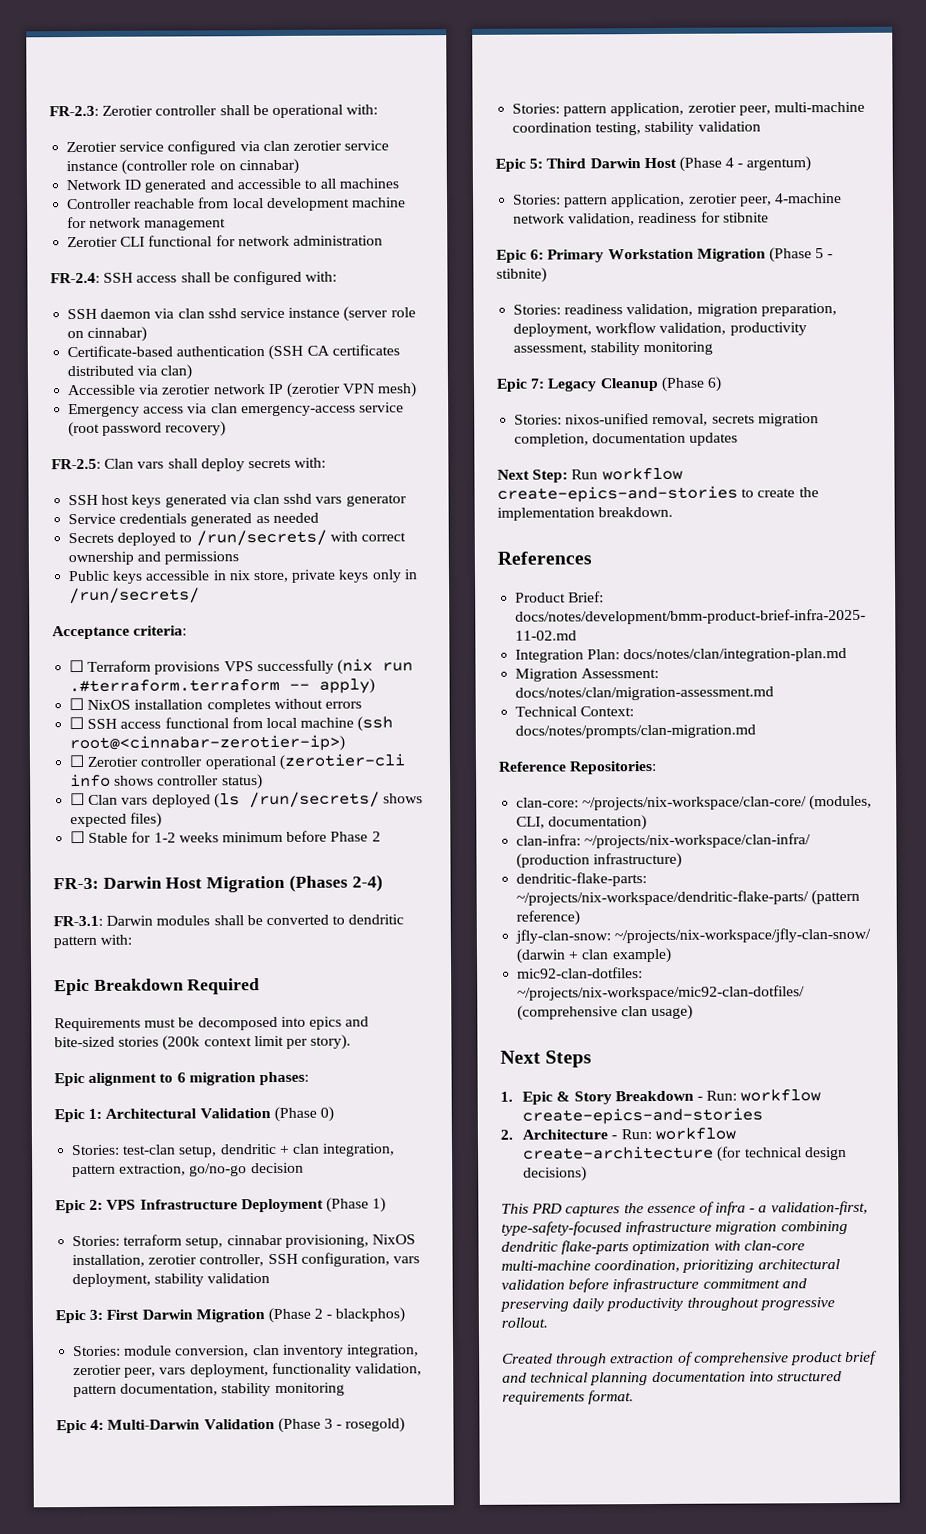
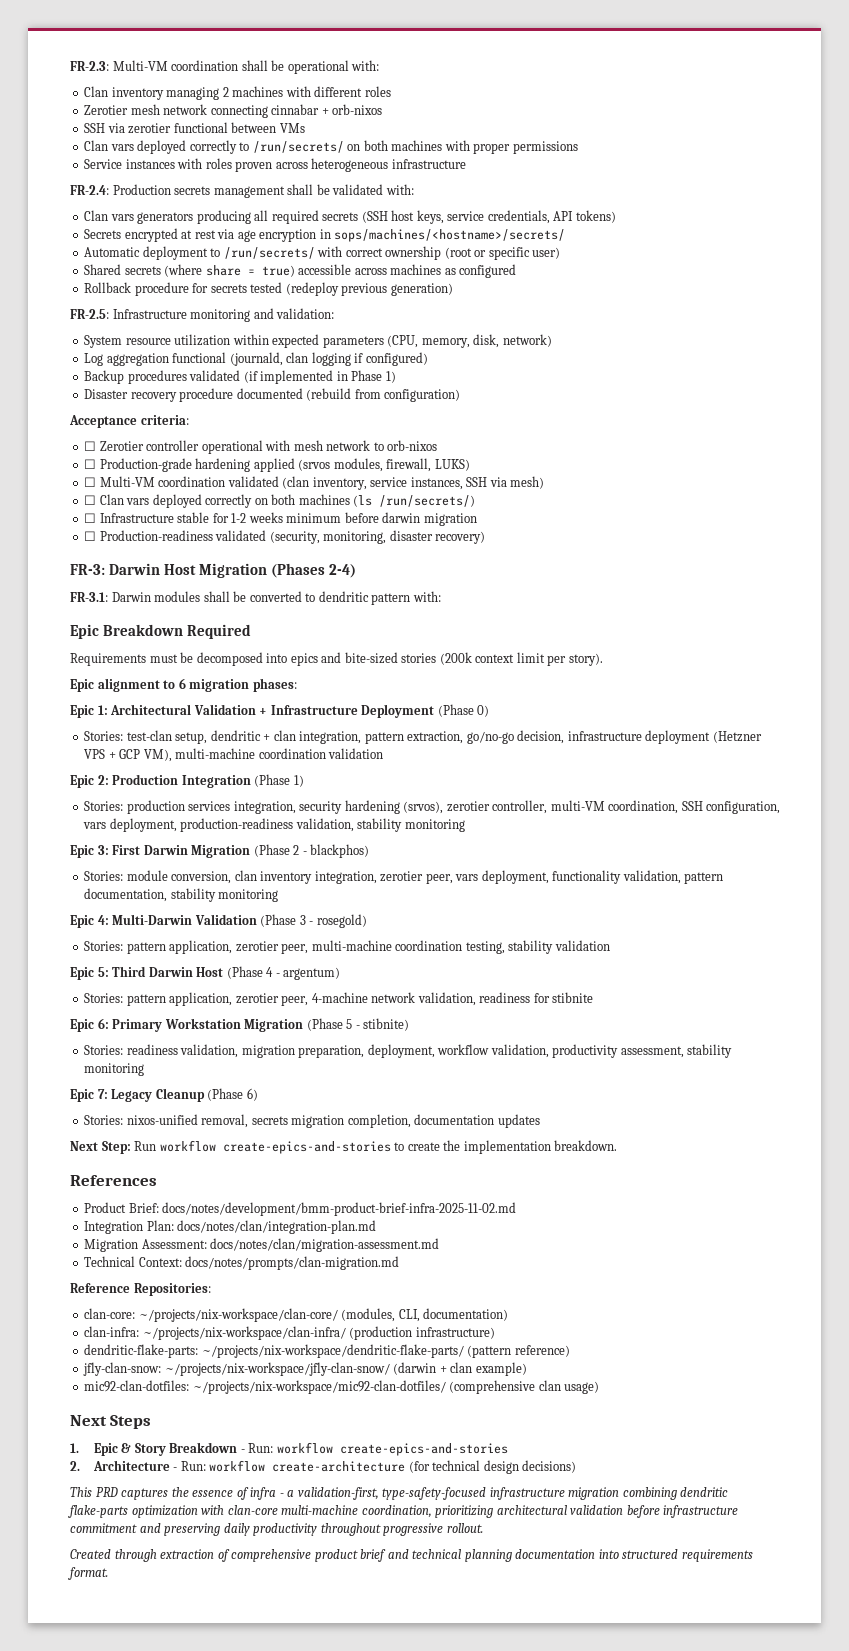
[102,105,218,116] Zerotier controller -> [112,60,239,71] Multi-VM coordination
[66,140,390,155] [66,158,299,175] [66,178,400,193] [67,197,406,212] [67,216,227,231] [67,235,383,248] [50,270,338,286] [67,306,416,322] [67,326,148,342] [67,344,400,361] [67,364,193,380] [67,382,418,398] [68,402,404,418] [68,421,227,438] [51,457,327,472] [68,493,407,508] [68,512,319,527] [68,532,177,546] Zerotier service configured via clan zerotier service instance (controller role on cinnabar) // Network ID generated and accessible to all machines // Controller reachable from local development machine for network management // Zerotier CLI functional for network administration // FR-2.4: SSH access shall be configured with: // SSH daemon via clan sshd service instance (server role on cinnabar) // Certificate-based authentication (SSH CA certificates distributed via clan) // Accessible via zerotier network IP (zerotier VPN mesh) // Emergency access via clan emergency-access service (root password recovery) // FR-2.5: Clan vars shall deploy secrets with: // SSH host keys generated via clan sshd vars generator // Service credentials generated as needed // Secrets deployed -> [84,86,391,100] [84,104,383,118] [84,122,305,134] [84,140,578,154] [84,158,466,172] [70,184,414,198] [84,210,616,224] [84,228,566,242] [84,246,208,260] Clan inventory managing 2 machines with different roles // Zerotier mesh network connecting cinnabar + orb-nixos // SSH via zerotier functional between VMs // Clan vars deployed correctly to /run/secrets/ on both machines with proper permissions // Service instances with roles proven across heterogeneous infrastructure // FR-2.4: Production secrets management shall be validated with: // Clan vars generators producing all required secrets (SSH host keys, service credentials, API tokens) // Secrets encrypted at rest via age encryption in sops/machines/<hostname>/secrets/ // Automatic deployment
[137,551,240,565] [68,569,418,584] [69,587,201,604] [52,625,188,640] [69,658,413,675] [69,678,376,694] [69,697,362,713] [69,716,394,732] [69,734,346,753] [69,753,406,770] [70,773,263,790] [70,791,423,809] [70,812,163,828] [70,830,129,844] and permissions // Public keys accessible in nix store, private keys only in /run/secrets/ // Acceptance criteria: // ☐ Terraform provisions VPS successfully (nix run .#terraform.terraform -- apply) // ☐ NixOS installation completes without errors // ☐ SSH access functional from local machine (ssh root@<cinnabar-zerotier-ip>) // ☐ Zerotier controller operational (zerotier-cli info shows controller status) // ☐ Clan vars deployed (ls /run/secrets/ shows expected files) // ☐ Stable -> [444,247,561,260] [84,264,517,278] [84,282,453,296] [70,308,335,322] [84,334,552,348] [84,352,428,366] [84,370,396,384] [84,388,461,402] [69,415,189,428] [84,440,438,454] [84,458,470,472] [84,476,545,490] [84,494,476,508] [84,512,210,523] (root or specific user) // Shared secrets (where share = true) accessible across machines as configured // Rollback procedure for secrets tested (redeploy previous generation) // FR-2.5: Infrastructure monitoring and validation: // System resource utilization within expected parameters (CPU, memory, disk, network) // Log aggregation functional (journald, clan logging if configured) // Backup procedures validated (if implemented in Phase 1) // Disaster recovery procedure documented (rebuild from configuration) // Acceptance criteria: // ☐ Zerotier controller operational with mesh network to orb-nixos // ☐ Production-grade hardening applied (srvos modules, firewall, LUKS) // ☐ Multi-VM coordination validated (clan inventory, service instances, SSH via mesh) // ☐ Clan vars deployed correctly on both machines (ls /run/secrets/) // ☐ Infrastructure stable
[330,831,381,842] Phase 2 -> [382,512,477,526] [84,530,486,544] darwin migration // ☐ Production-readiness validated (security, monitoring, disaster recovery)
(271, 1113) none -> [259,704,435,718] + Infrastructure Deployment
[250,1162,304,1174] decision -> [517,730,762,744] [84,748,384,762] decision, infrastructure deployment (Hetzner VPS + GCP VM), multi-machine coordination validation
[106,1198,324,1213] VPS Infrastructure Deployment -> [112,774,251,788] Production Integration
[123,1234,416,1249] [72,1252,420,1268] [72,1273,271,1288] terraform setup, cinnabar provisioning, NixOS installation, zerotier controller, SSH configuration, vars deployment, stability validation -> [126,800,781,814] [83,818,465,832] production services integration, security hardening (srvos), zerotier controller, multi-VM coordination, SSH configuration, vars deployment, production-readiness validation, stability monitoring

